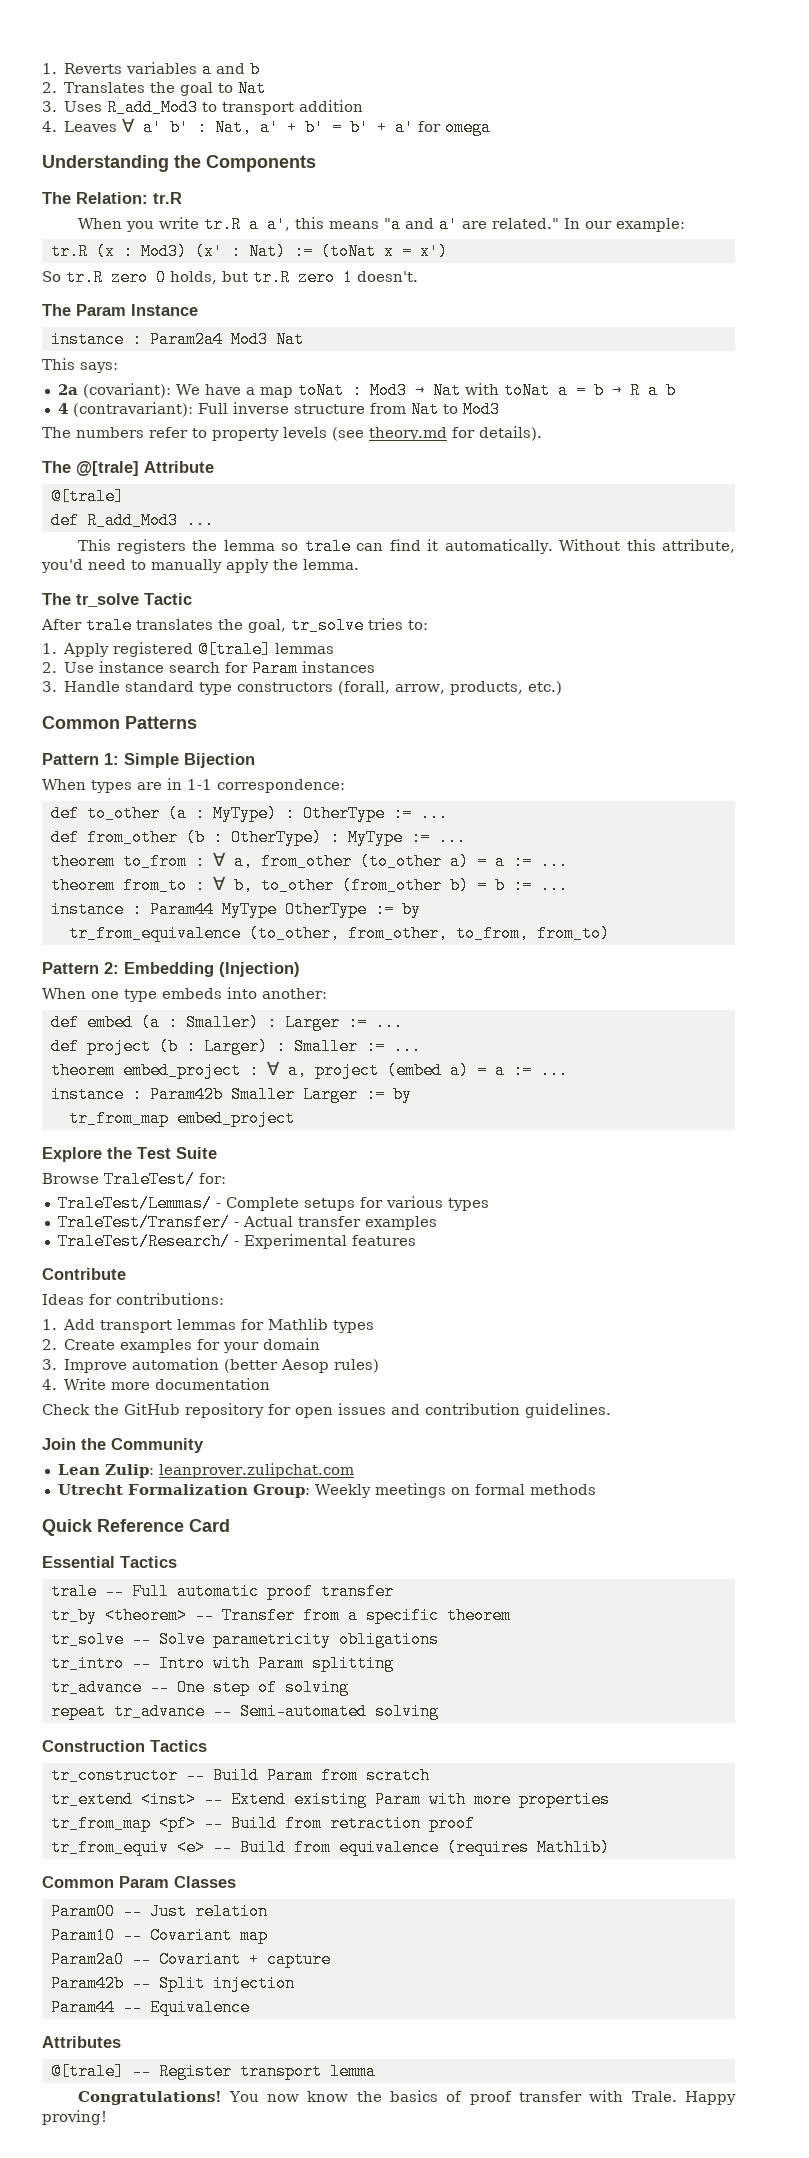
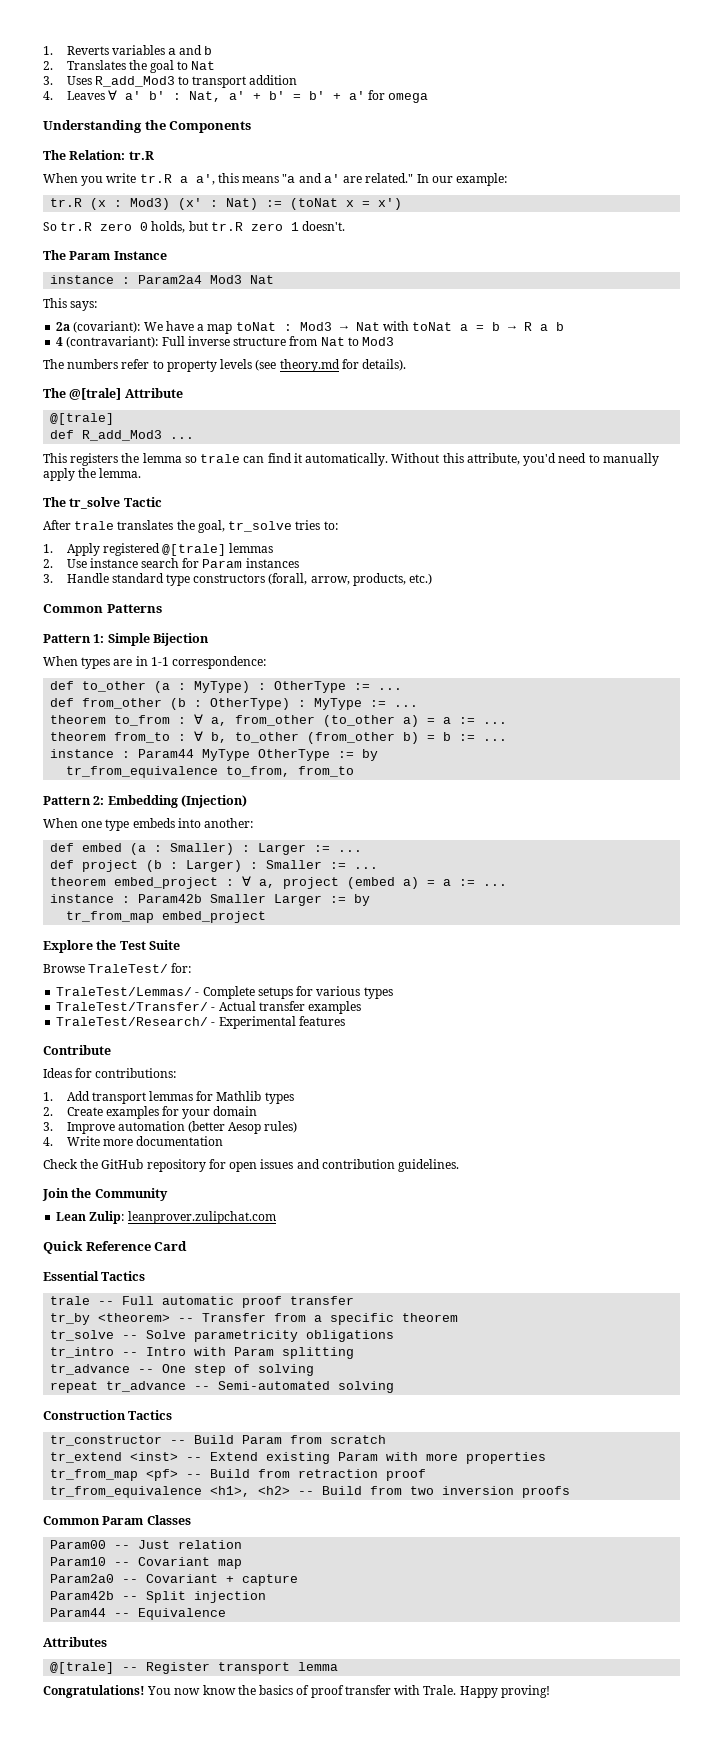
[248,925,610,942] (to_other, from_other, to_from, from_to) -> [226,766,355,777] to_from, from_to
[57,1483,596,1498] // Utrecht Formalization Group: Weekly meetings on formal methods -> (276, 1217) none
[50,1839,610,1856] tr_from_equiv <e> -- Build from equivalence (requires Mathlib) -> [50,1486,571,1498] tr_from_equivalence <h1>, <h2> -- Build from two inversion proofs

